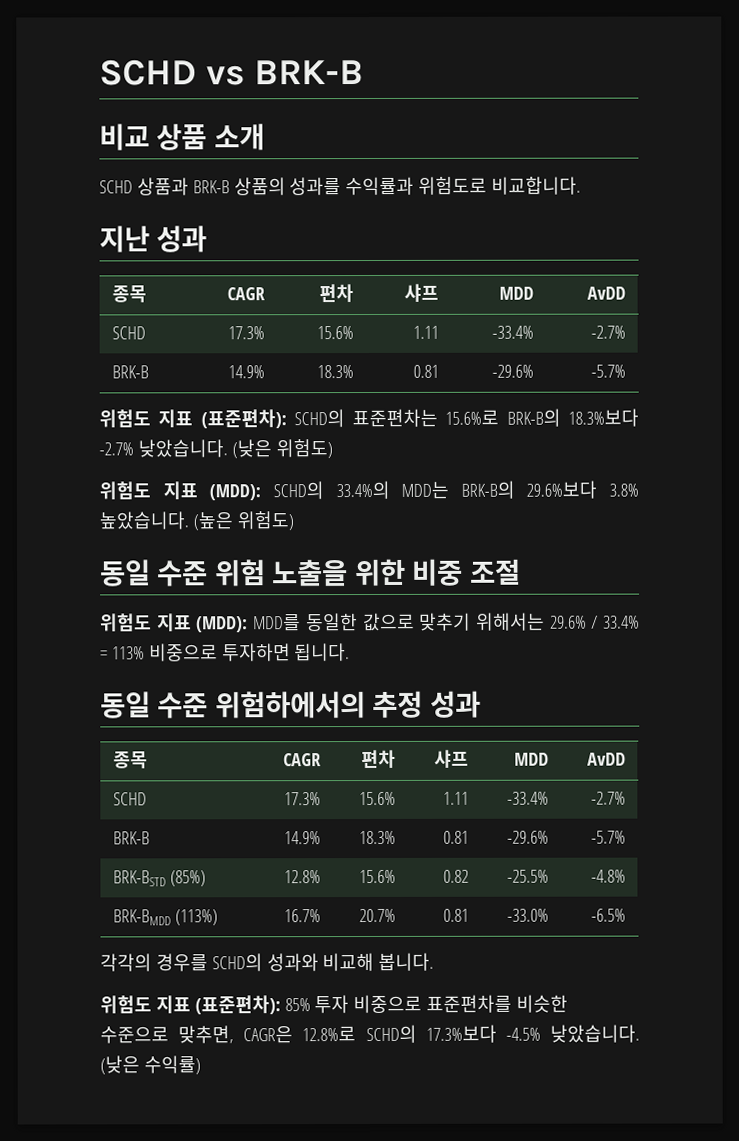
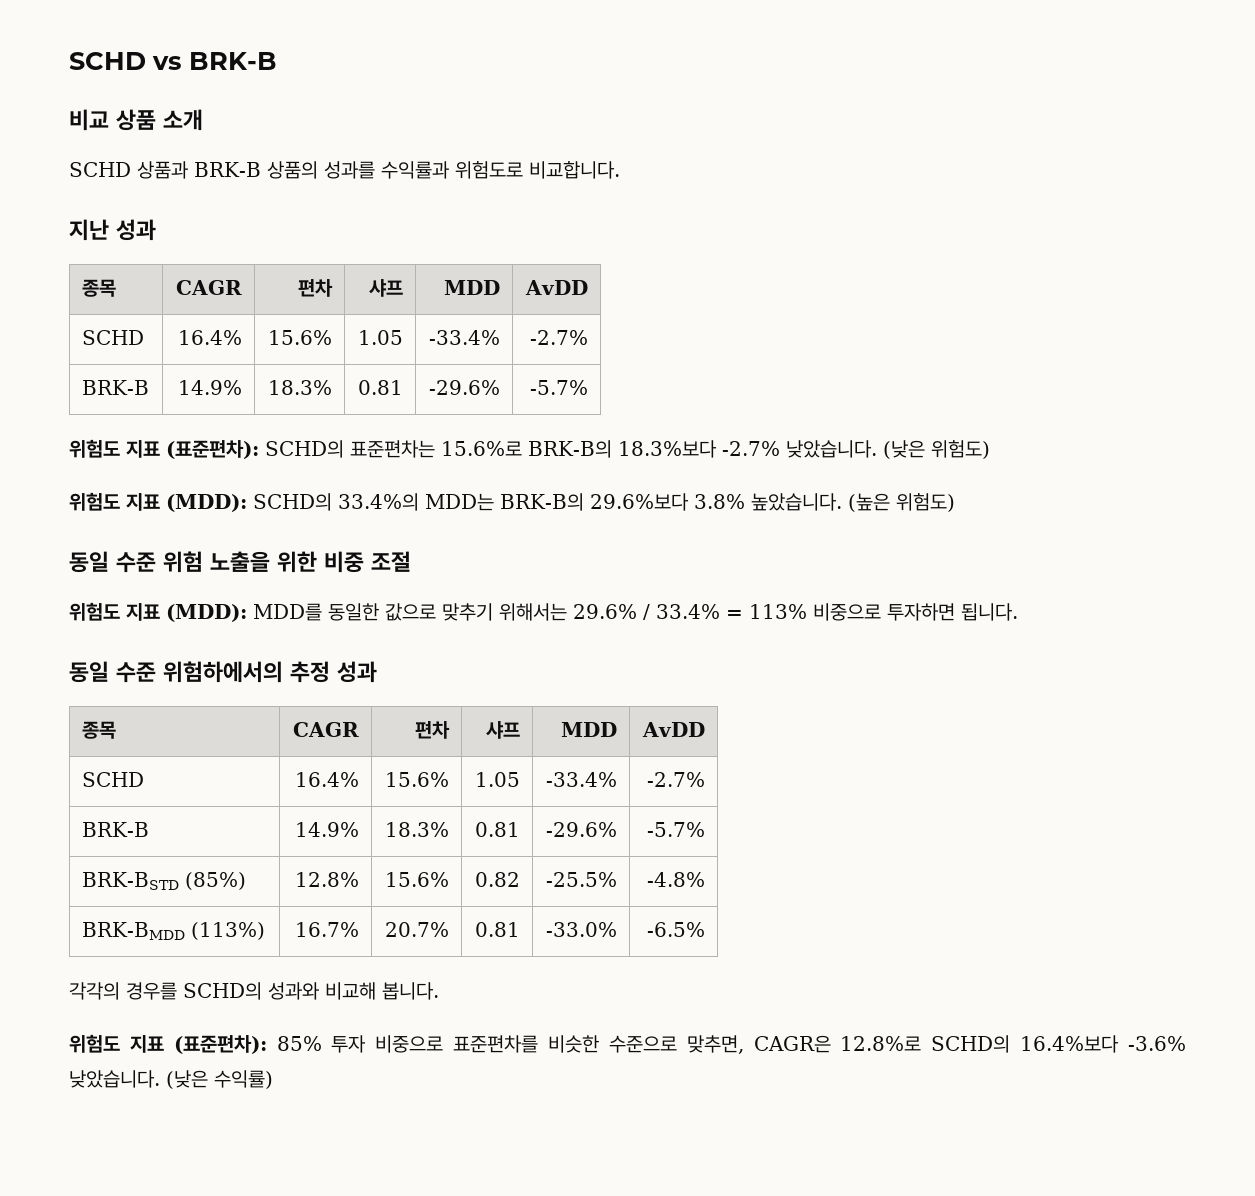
[227,326,265,340] [316,326,354,340] [412,325,439,339] 17.3% | 15.6% | 1.11 -> [178,330,243,345] [268,330,333,345] [358,330,404,345] 16.4% | 15.6% | 1.05
[283,792,321,806] [358,791,396,806] [442,791,469,805] 17.3% | 15.6% | 1.11 -> [295,772,360,787] [385,772,450,787] [475,772,521,787] 16.4% | 15.6% | 1.05
[425,1024,541,1043] 17.3%보다 -4.5% -> [1020,1035,1187,1053] 16.4%보다 -3.6%

